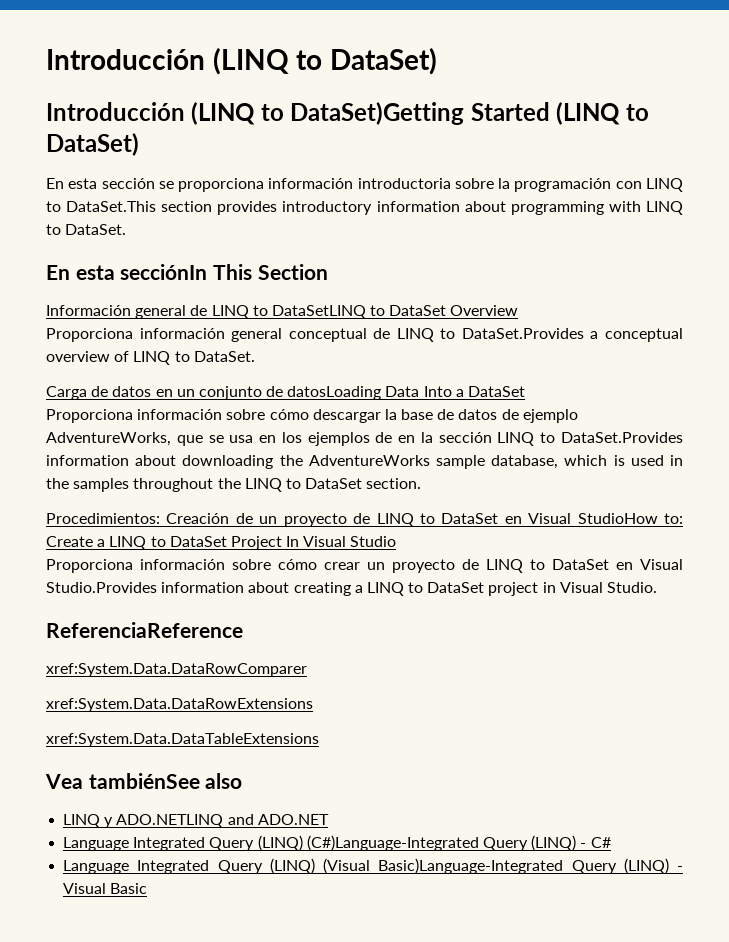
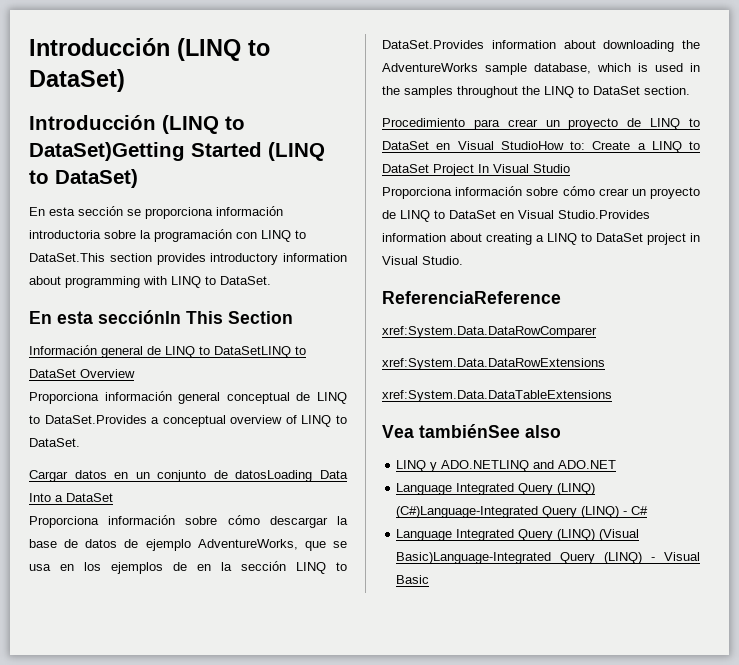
[46,386,109,400] Carga de -> [29,470,68,482] Cargar
[46,513,253,524] Procedimientos: Creación de -> [382,118,538,130] Procedimiento para crear

